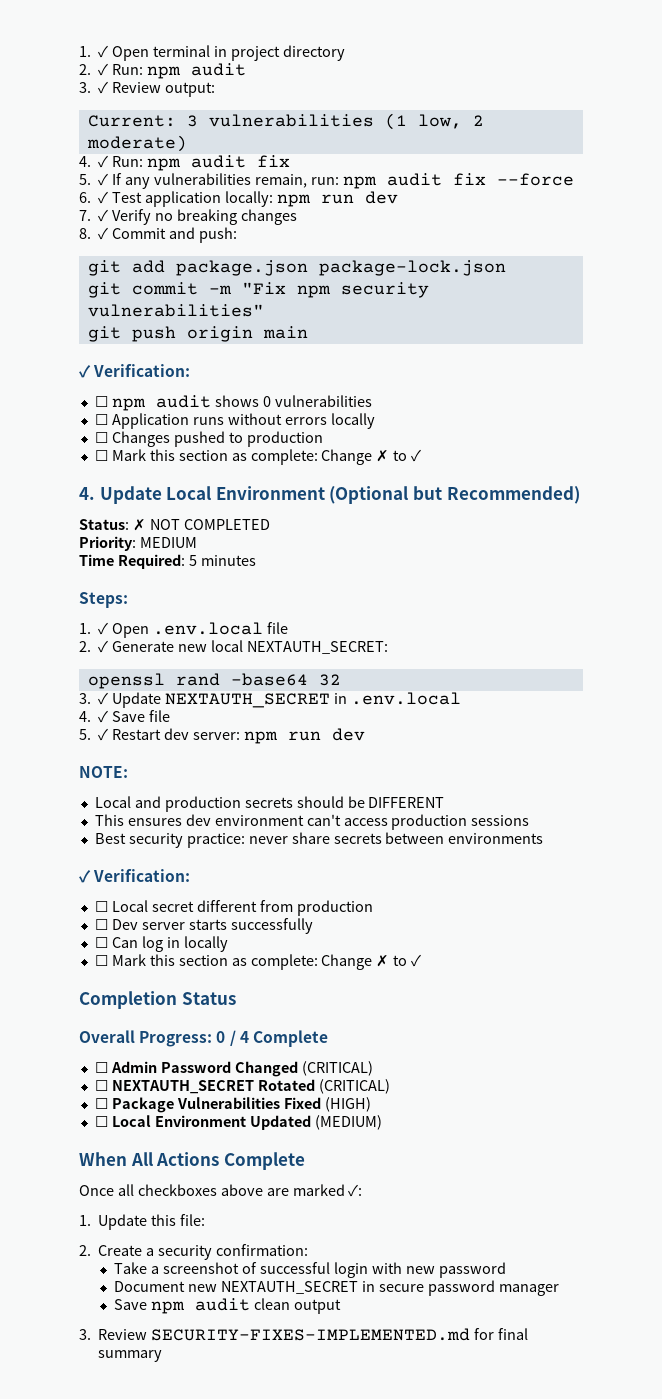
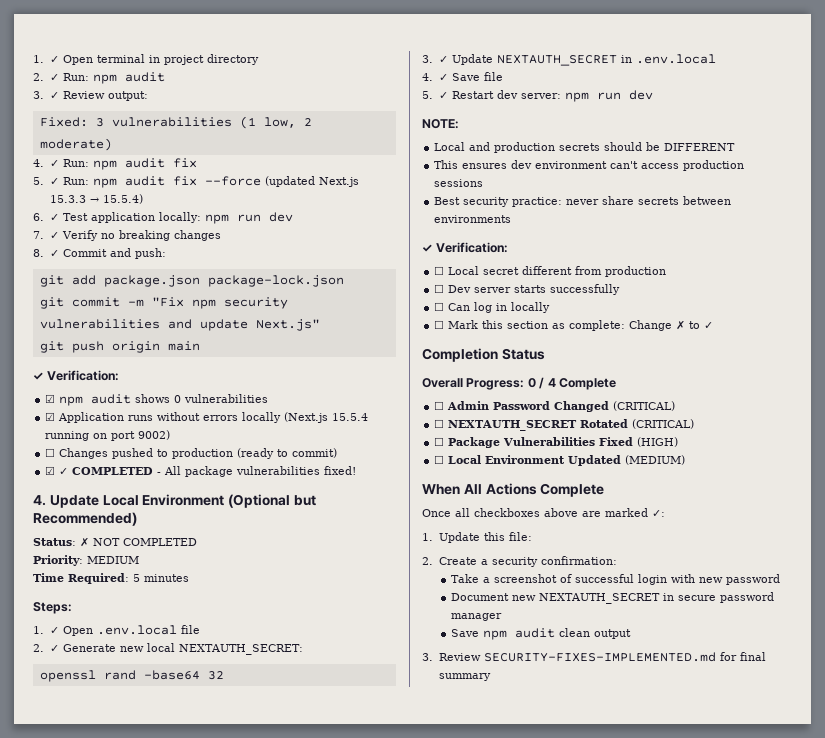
[87,115,176,127] Current: -> [39,117,88,127] Fixed:
[112,173,340,189] If any vulnerabilities remain, run: -> [62,177,89,185] Run:
(574, 179) none -> [264,176,359,187] [49,194,143,204] (updated Next.js 15.3.3 → 15.5.4)
[87,304,264,317] vulnerabilities" -> [39,319,320,331] vulnerabilities and update Next.js"
[94,396,108,407] ☐ -> [45,394,56,403] ☑
[94,414,108,425] ☐ -> [45,412,56,421] ☑
(375, 421) none -> [284,412,369,423] [45,430,171,441] (Next.js 15.5.4 running on port 9002)
[94,449,422,465] // ☐ Mark this section as complete: Change ✗ to ✓ -> [237,448,338,459] [45,466,357,477] (ready to commit) // ☑ ✓ COMPLETED - All package vulnerabilities fixed!

